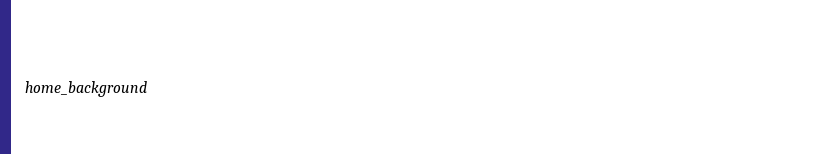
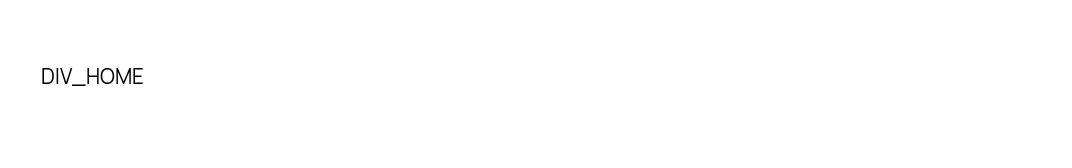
[25,81,147,97] home_background -> [41,68,144,86] DIV_HOME

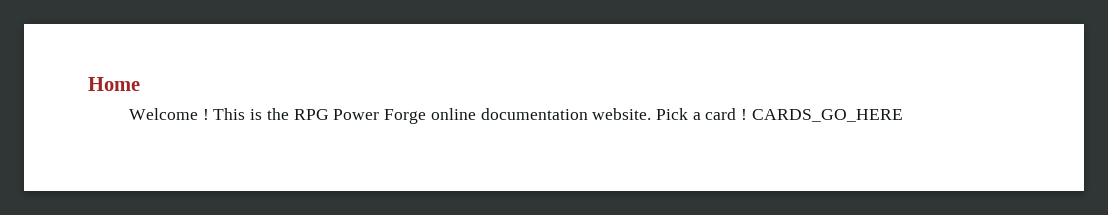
[41,68,144,86] DIV_HOME -> [88,77,140,91] [129,108,903,124] Home // Welcome ! This is the RPG Power Forge online documentation website. Pick a card ! CARDS_GO_HERE

